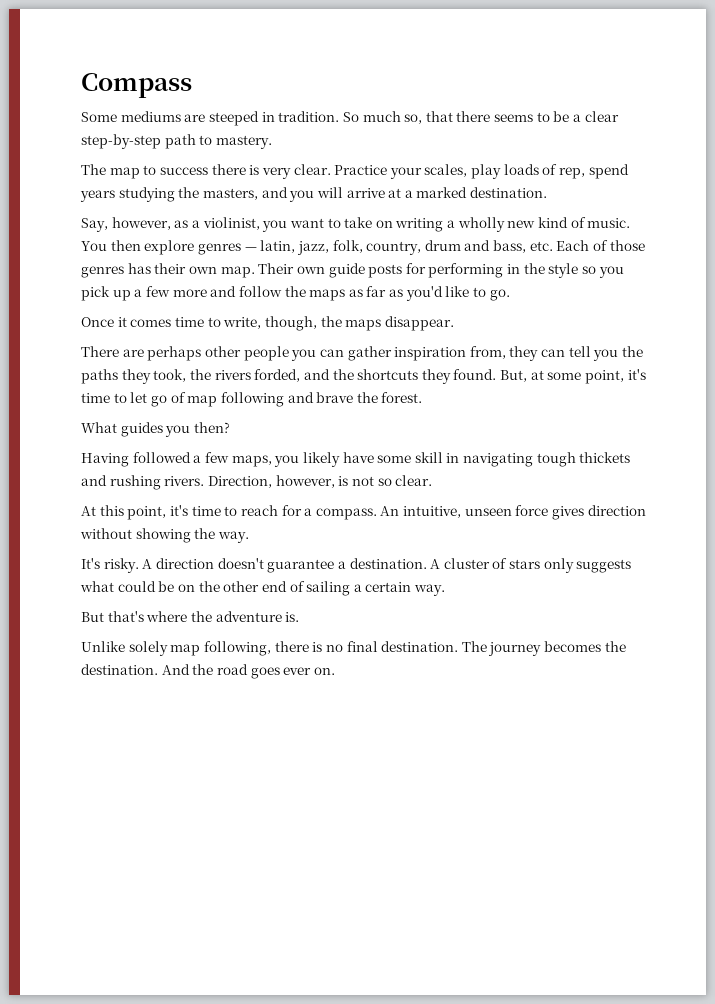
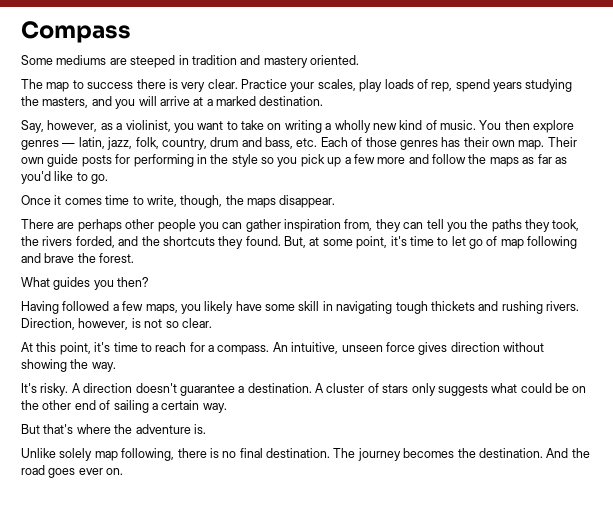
[278,111,619,124] [81,134,272,149] tradition. So much so, that there seems to be a clear step-by-step path to mastery. -> [191,55,359,68] tradition and mastery oriented.

